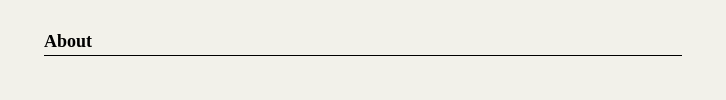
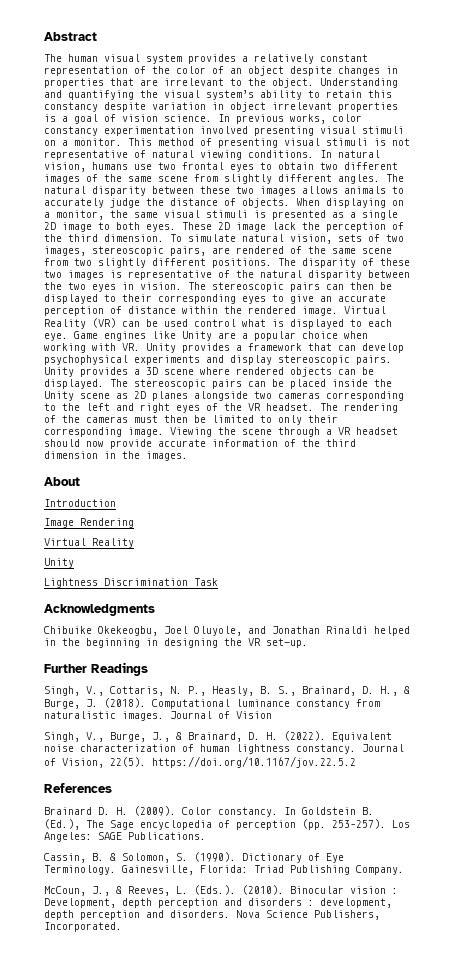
[44,34,92,47] About -> [44,32,97,41] [44,54,368,64] [44,66,398,76] [44,78,398,88] [44,90,392,100] [44,102,398,112] [44,114,362,124] [44,126,404,136] [44,138,410,148] [44,150,380,160] [44,162,398,172] [44,174,404,184] [44,186,404,196] [44,198,404,208] [44,210,398,220] [44,222,404,232] [44,234,404,244] [44,246,392,256] [44,258,410,268] [44,270,410,280] [44,282,392,292] [44,294,386,304] [44,306,386,316] [44,318,392,329] [44,331,368,341] [44,343,404,353] [44,355,392,365] [44,367,374,377] [44,379,392,389] [44,391,404,401] [44,403,398,413] [44,415,338,425] [44,427,398,437] [44,439,356,449] [44,451,188,461] [44,477,80,486] [44,499,116,507] [44,518,134,528] [44,538,134,548] [44,558,74,568] [44,578,218,588] [44,604,155,616] [44,626,410,636] [44,638,308,648] [44,662,148,676] [44,686,410,696] [44,698,380,709] [44,711,272,721] [44,731,392,742] [44,744,404,754] [44,756,356,768] [44,783,112,793] [44,806,374,817] [44,819,410,830] [44,832,206,842] [44,852,344,863] [44,865,404,875] [44,885,398,896] [44,898,392,908] [44,910,380,920] [44,922,122,932] Abstract // The human visual system provides a relatively constant representation of the color of an object despite changes in properties that are irrelevant to the object. Understanding and quantifying the visual system’s ability to retain this constancy despite variation in object irrelevant properties is a goal of vision science. In previous works, color constancy experimentation involved presenting visual stimuli on a monitor. This method of presenting visual stimuli is not representative of natural viewing conditions. In natural vision, humans use two frontal eyes to obtain two different images of the same scene from slightly different angles. The natural disparity between these two images allows animals to accurately judge the distance of objects. When displaying on a monitor, the same visual stimuli is presented as a single 2D image to both eyes. These 2D image lack the perception of the third dimension. To simulate natural vision, sets of two images, stereoscopic pairs, are rendered of the same scene from two slightly different positions. The disparity of these two images is representative of the natural disparity between the two eyes in vision. The stereoscopic pairs can then be displayed to their corresponding eyes to give an accurate perception of distance within the rendered image. Virtual Reality (VR) can be used control what is displayed to each eye. Game engines like Unity are a popular choice when working with VR. Unity provides a framework that can develop psychophysical experiments and display stereoscopic pairs. Unity provides a 3D scene where rendered objects can be displayed. The stereoscopic pairs can be placed inside the Unity scene as 2D planes alongside two cameras corresponding to the left and right eyes of the VR headset. The rendering of the cameras must then be limited to only their corresponding image. Viewing the scene through a VR headset should now provide accurate information of the third dimension in the images. // About // Introduction // Image Rendering // Virtual Reality // Unity // Lightness Discrimination Task // Acknowledgments // Chibuike Okekeogbu, Joel Oluyole, and Jonathan Rinaldi helped in the beginning in designing the VR set-up. // Further Readings // Singh, V., Cottaris, N. P., Heasly, B. S., Brainard, D. H., & Burge, J. (2018). Computational luminance constancy from naturalistic images. Journal of Vision // Singh, V., Burge, J., & Brainard, D. H. (2022). Equivalent noise characterization of human lightness constancy. Journal of Vision, 22(5). https://doi.org/10.1167/jov.22.5.2 // References // Brainard D. H. (2009). Color constancy. In Goldstein B. (Ed.), The Sage encyclopedia of perception (pp. 253–257). Los Angeles: SAGE Publications. // Cassin, B. & Solomon, S. (1990). Dictionary of Eye Terminology. Gainesville, Florida: Triad Publishing Company. // McCoun, J., & Reeves, L. (Eds.). (2010). Binocular vision : Development, depth perception and disorders : development, depth perception and disorders. Nova Science Publishers, Incorporated.

